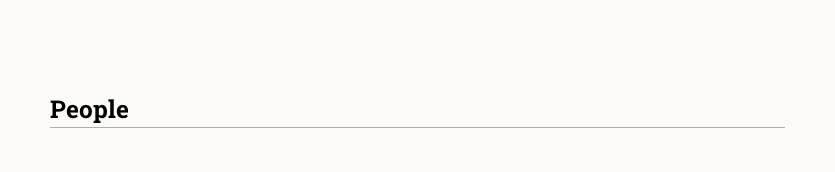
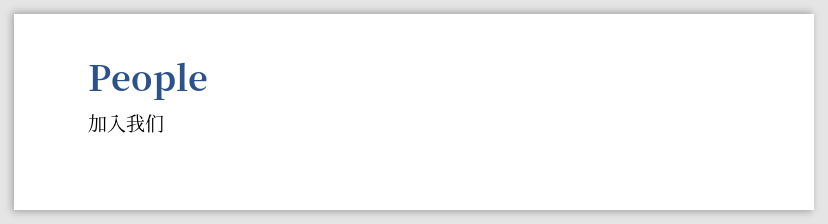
(129, 111) none -> [88,114,164,133] // 加入我们

